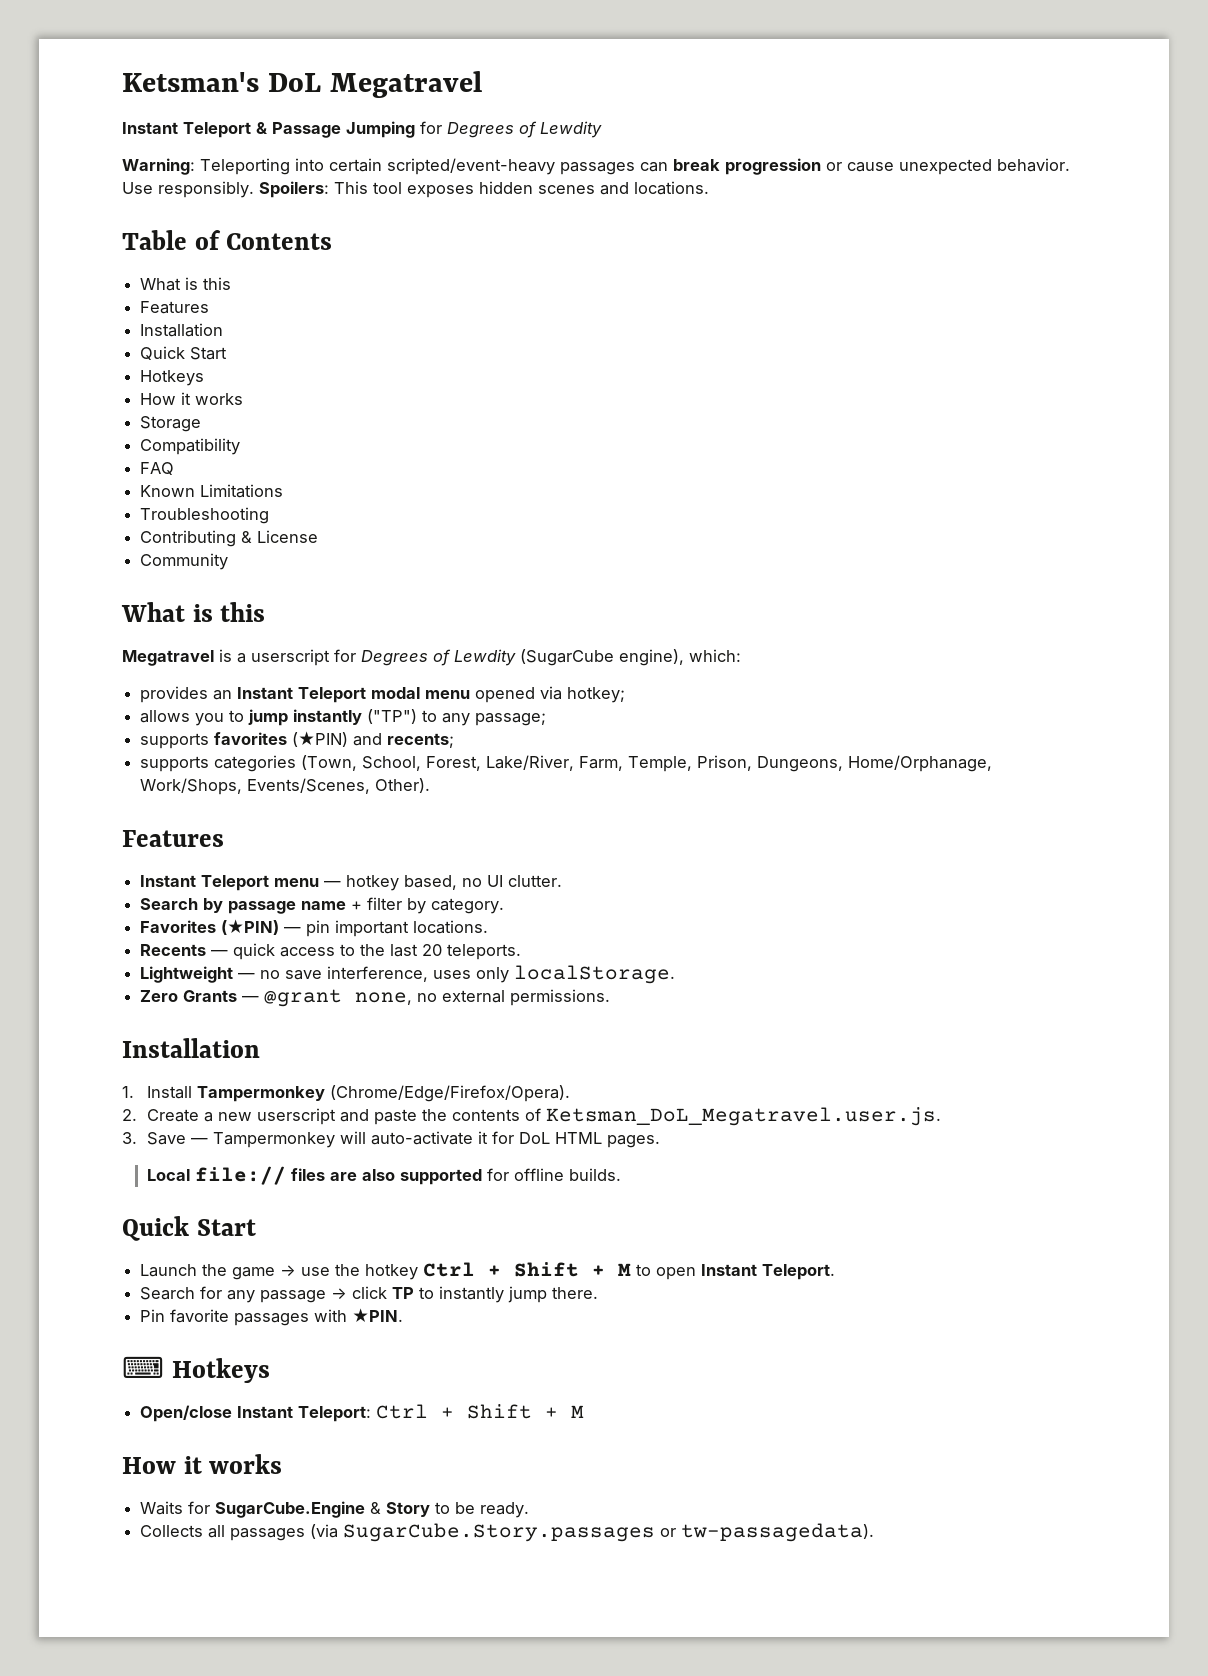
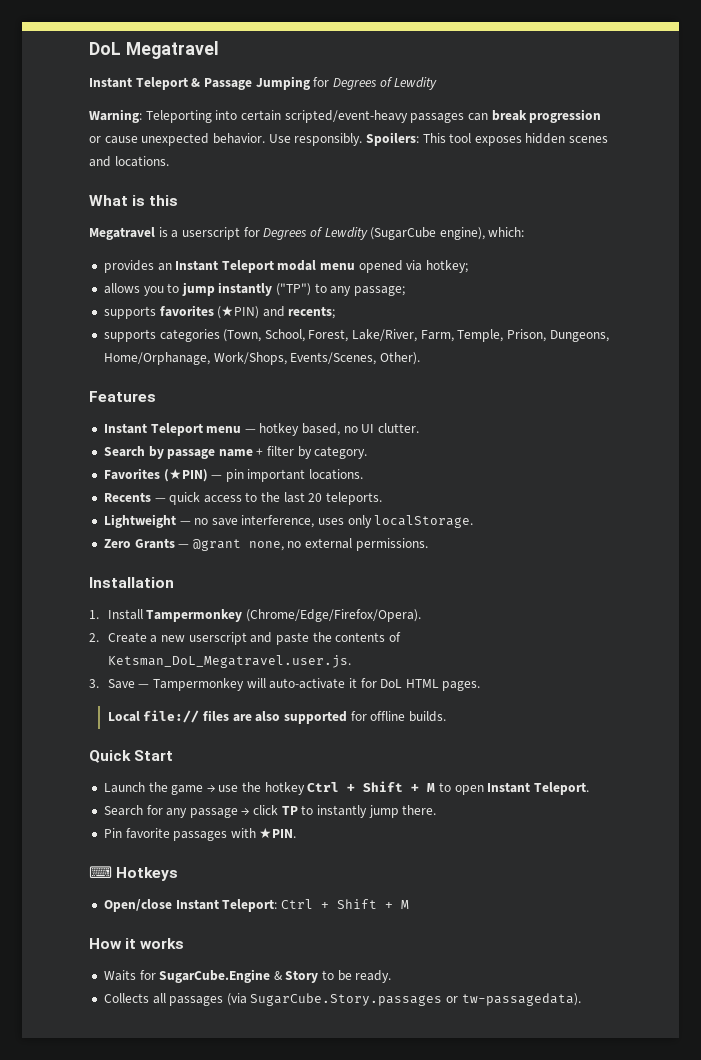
[122,72,259,92] Ketsman's -> (89, 48) none
[122,230,333,250] [140,277,232,291] [140,301,210,314] [140,323,224,337] [140,346,228,360] [140,370,205,386] [140,392,244,405] [140,416,202,432] [140,438,241,455] [140,462,175,475] [140,484,284,498] [140,507,270,524] [140,530,319,547] [140,553,229,570] // Table of Contents // What is this // Features // Installation // Quick Start // Hotkeys // How it works // Storage // Compatibility // FAQ // Known Limitations // Troubleshooting // Contributing & License // Community -> (169, 161) none

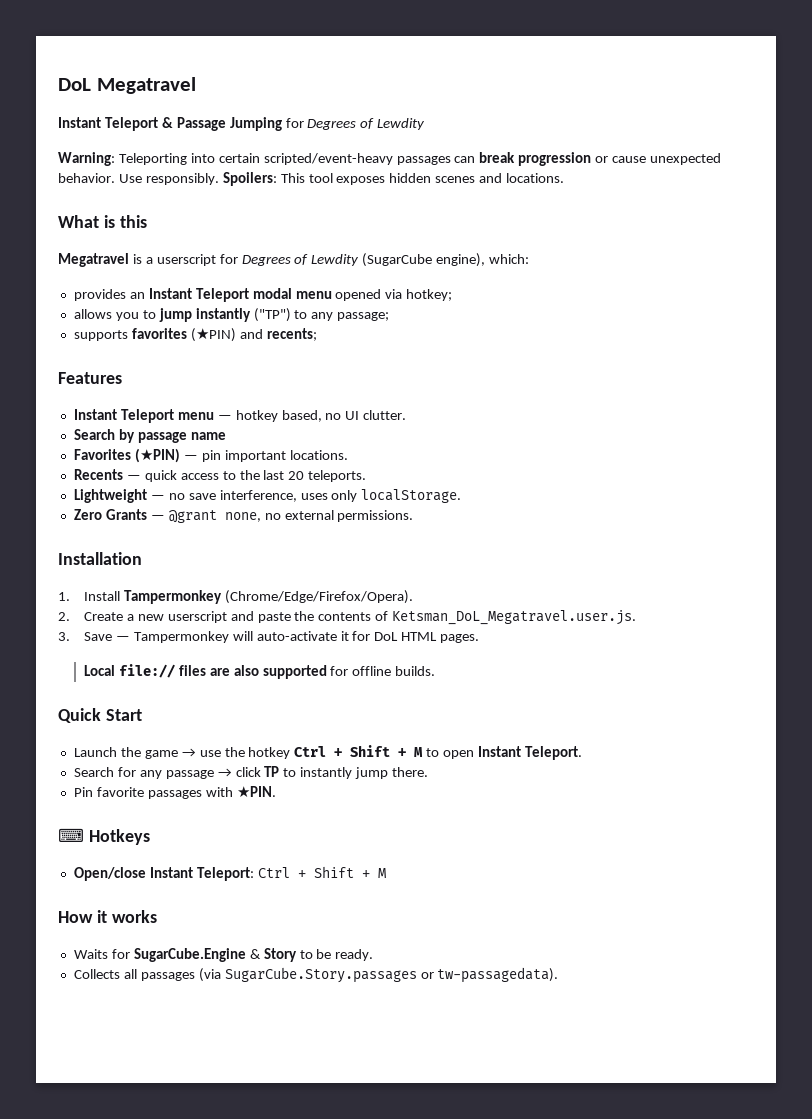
[103,329,609,342] [103,352,420,365] // supports categories (Town, School, Forest, Lake/River, Farm, Temple, Prison, Dungeons, Home/Orphanage, Work/Shops, Events/Scenes, Other). -> (317, 334) none
[256,446,368,459] + filter by category. -> (226, 436) none

